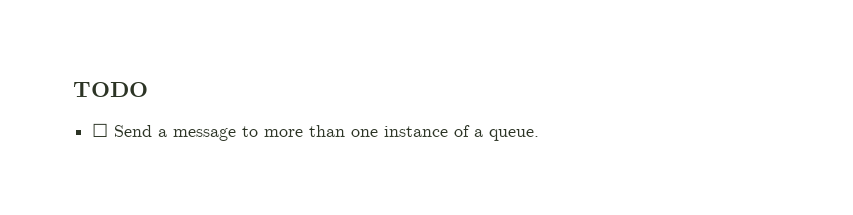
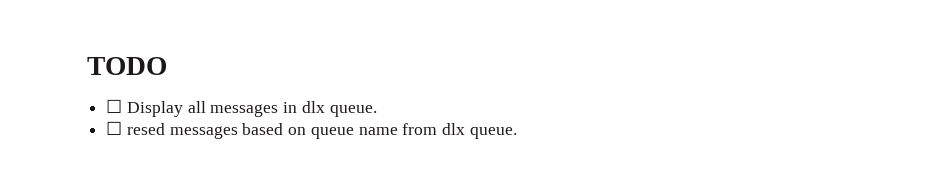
[114,125,484,141] Send a message to more than one instance of a -> [126,101,377,117] [106,121,466,139] Display all messages in dlx queue. // ☐ resed messages based on queue name from dlx

